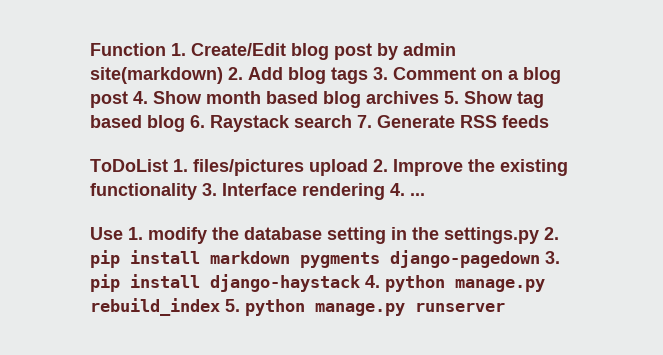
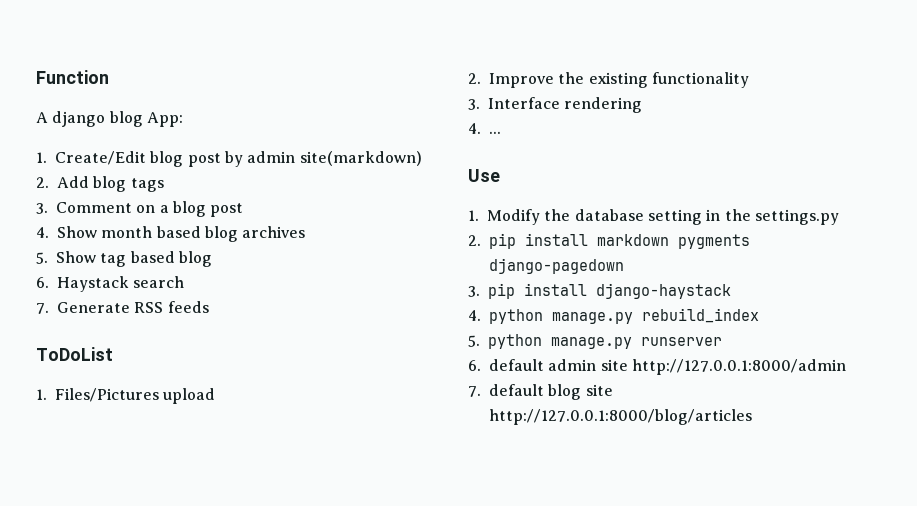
(166, 49) none -> [36,111,183,127] // A django blog App: //
(223, 75) none -> (422, 158) //
(368, 75) none -> (164, 185) //
(128, 99) none -> (244, 210) //
(439, 97) none -> (306, 232) //
[190,115,290,132] 6. Raystack -> [36,276,129,292] // 6. Haystack
(352, 121) none -> (185, 282) //
[173,159,304,176] 1. files/pictures -> [36,388,159,402] // 1. Files/Pictures
(368, 167) none -> (216, 396) //
(197, 191) none -> (749, 80) //
(385, 191) none -> (643, 105) //
[128,227,207,244] 1. modify -> [468,209,540,225] // 1. Modify
(539, 235) none -> (839, 217) //
(540, 259) none -> (624, 266) //
(360, 283) none -> (731, 291) //
(220, 307) none -> (759, 315) //
(505, 307) none -> [468,359,846,375] [468,384,613,400] [489,409,752,425] // 6. default admin site http://127.0.0.1:8000/admin // 7. default blog site http://127.0.0.1:8000/blog/articles

